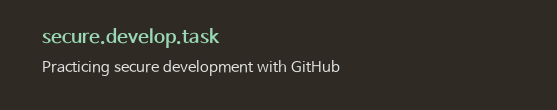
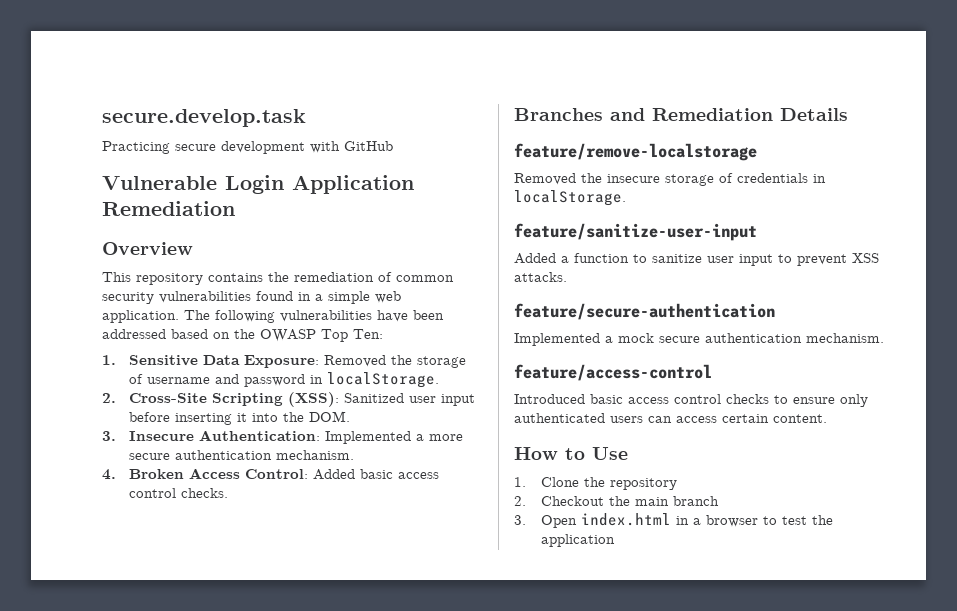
(340, 66) none -> [102,175,414,194] [102,201,235,216] [102,242,193,255] [102,272,454,285] [102,291,401,304] [102,310,444,323] [102,329,383,342] [102,355,466,368] [128,372,439,388] [102,392,475,407] [128,411,350,425] [102,430,463,444] [128,450,354,460] [102,468,439,480] [128,488,228,498] [514,108,848,121] [514,143,757,161] [514,173,826,186] [514,190,626,206] [514,223,757,241] [514,253,879,266] [514,272,567,282] [514,303,775,320] [514,333,884,346] [514,364,712,381] [514,394,868,407] [514,413,827,423] [514,447,628,460] [514,477,677,490] [514,496,719,506] [514,513,833,528] [540,534,615,547] // Vulnerable Login Application Remediation // Overview // This repository contains the remediation of common security vulnerabilities found in a simple web application. The following vulnerabilities have been addressed based on the OWASP Top Ten: // 1. Sensitive Data Exposure: Removed the storage of username and password in localStorage. // 2. Cross-Site Scripting (XSS): Sanitized user input before inserting it into the DOM. // 3. Insecure Authentication: Implemented a more secure authentication mechanism. // 4. Broken Access Control: Added basic access control checks. // Branches and Remediation Details // feature/remove-localstorage // Removed the insecure storage of credentials in localStorage. // feature/sanitize-user-input // Added a function to sanitize user input to prevent XSS attacks. // feature/secure-authentication // Implemented a mock secure authentication mechanism. // feature/access-control // Introduced basic access control checks to ensure only authenticated users can access certain content. // How to Use // 1. Clone the repository // 2. Checkout the main branch // 3. Open index.html in a browser to test the application

